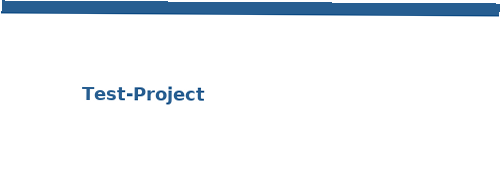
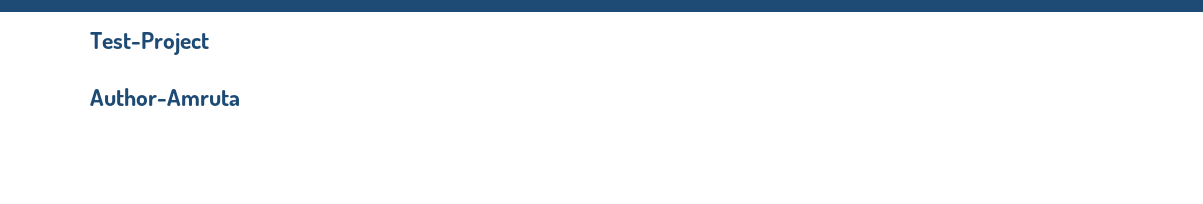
(206, 95) none -> [90,88,240,106] // Author-Amruta

